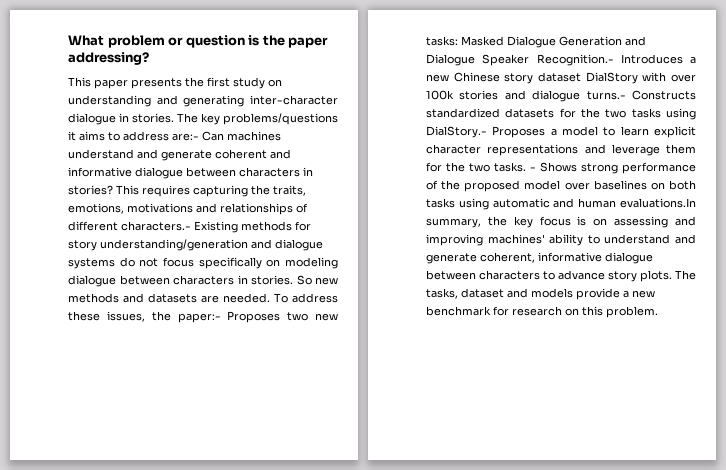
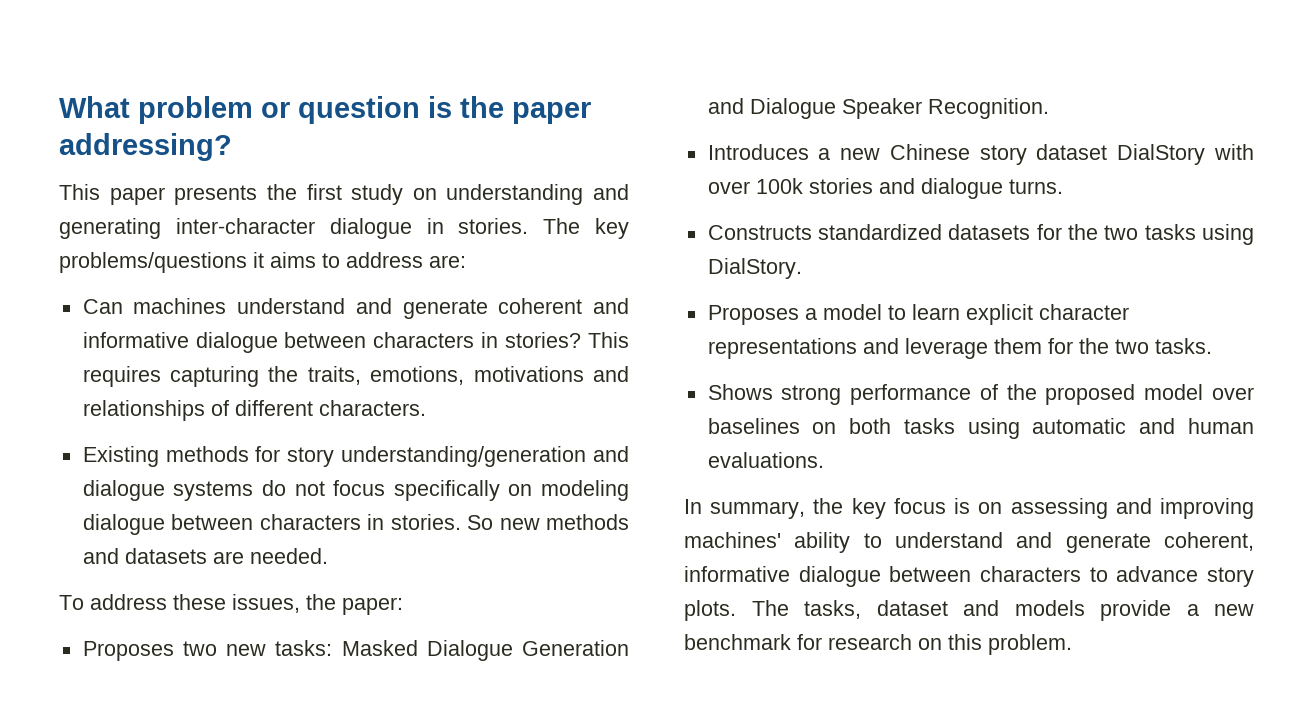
[172,133,199,141] are:- -> [429,255,466,268] are: //
[121,221,191,231] characters.- -> [318,400,426,416] characters. //
(270, 298) none -> (328, 556) //
[177,313,221,323] paper:- -> [342,597,403,615] paper: //
[536,54,614,66] Recognition.- -> [927,98,1049,119] Recognition. //
[586,91,626,100] turns.- -> [1008,179,1063,194] turns. //
[426,126,487,138] DialStory.- -> [707,258,802,279] DialStory. //
[530,167,536,171] - -> (1212, 346) //
[620,198,696,208] evaluations.In -> [707,452,824,468] [684,499,702,514] evaluations. // In

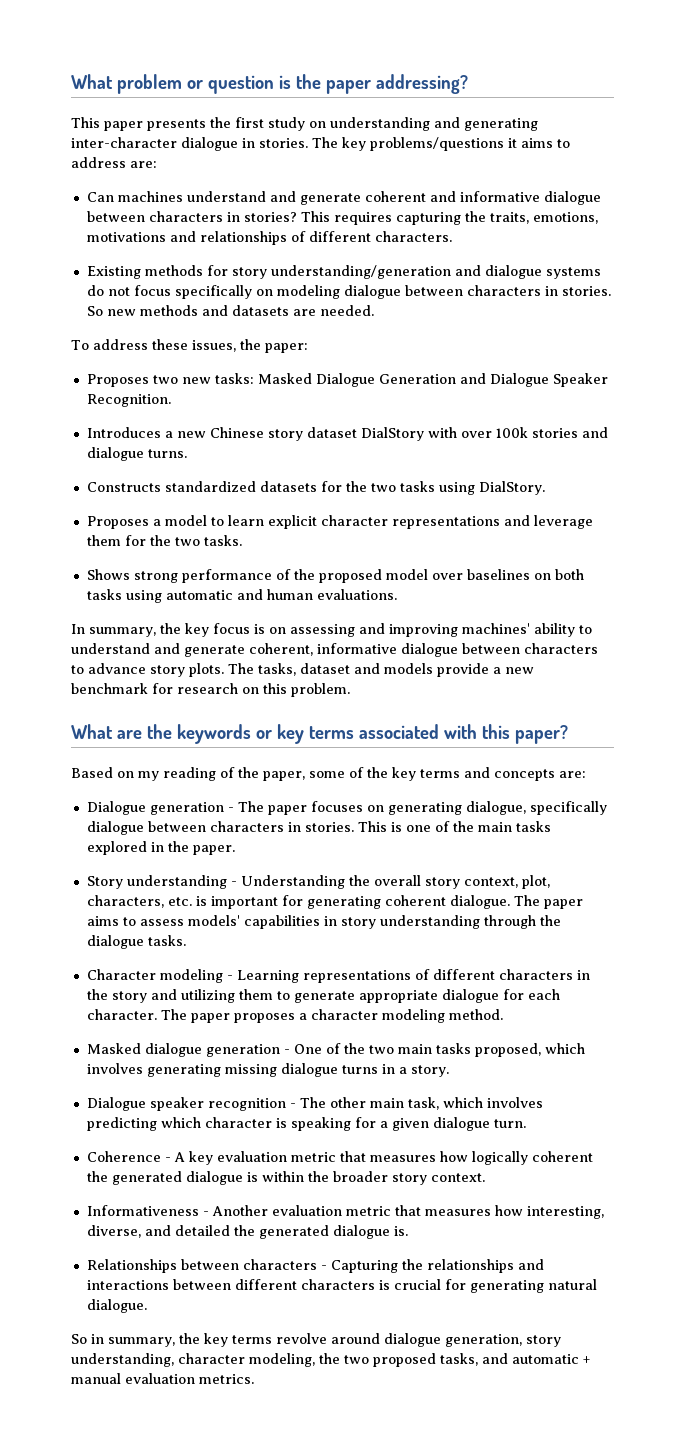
(1072, 644) none -> [71,724,568,744] [71,767,586,781] [86,801,607,815] [86,821,551,835] [86,841,235,855] [86,875,550,889] [86,895,583,909] [86,915,561,929] [86,935,186,949] [86,969,590,983] [86,989,560,1003] [86,1009,503,1023] [86,1043,585,1057] [86,1063,449,1077] [86,1097,543,1111] [86,1117,526,1131] [86,1151,593,1165] [86,1171,485,1185] [86,1205,604,1219] [86,1225,408,1239] [86,1259,544,1273] [86,1279,597,1293] [86,1299,147,1313] [71,1333,561,1347] [71,1353,590,1367] [71,1373,254,1384] // What are the keywords or key terms associated with this paper? // Based on my reading of the paper, some of the key terms and concepts are: // Dialogue generation - The paper focuses on generating dialogue, specifically dialogue between characters in stories. This is one of the main tasks explored in the paper. // Story understanding - Understanding the overall story context, plot, characters, etc. is important for generating coherent dialogue. The paper aims to assess models' capabilities in story understanding through the dialogue tasks. // Character modeling - Learning representations of different characters in the story and utilizing them to generate appropriate dialogue for each character. The paper proposes a character modeling method. // Masked dialogue generation - One of the two main tasks proposed, which involves generating missing dialogue turns in a story. // Dialogue speaker recognition - The other main task, which involves predicting which character is speaking for a given dialogue turn. // Coherence - A key evaluation metric that measures how logically coherent the generated dialogue is within the broader story context. // Informativeness - Another evaluation metric that measures how interesting, diverse, and detailed the generated dialogue is. // Relationships between characters - Capturing the relationships and interactions between different characters is crucial for generating natural dialogue. // So in summary, the key terms revolve around dialogue generation, story understanding, character modeling, the two proposed tasks, and automatic + manual evaluation metrics.

